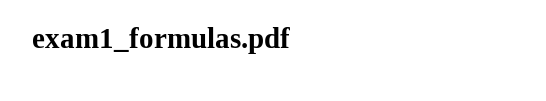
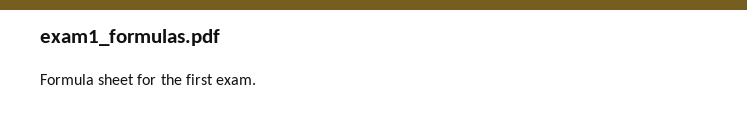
(290, 40) none -> [40,74,256,85] // Formula sheet for the first exam.

